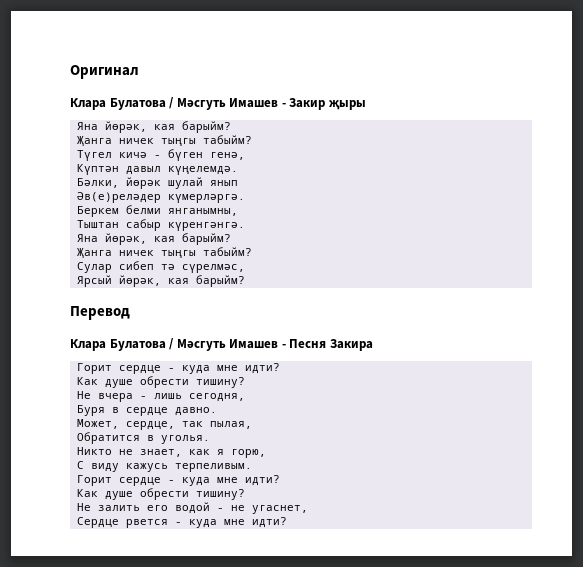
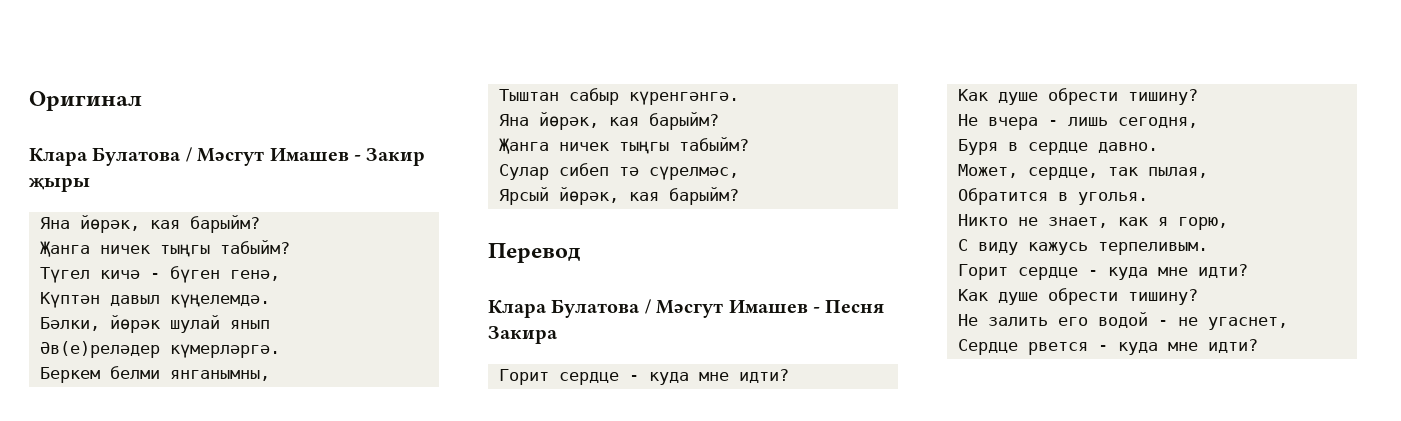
[176,98,226,110] Мәсгуть -> [197,148,265,166] Мәсгут
[176,339,226,351] Мәсгуть -> [656,300,724,318] Мәсгут

